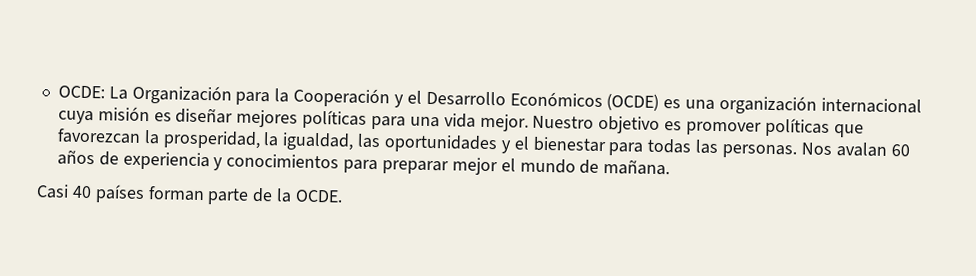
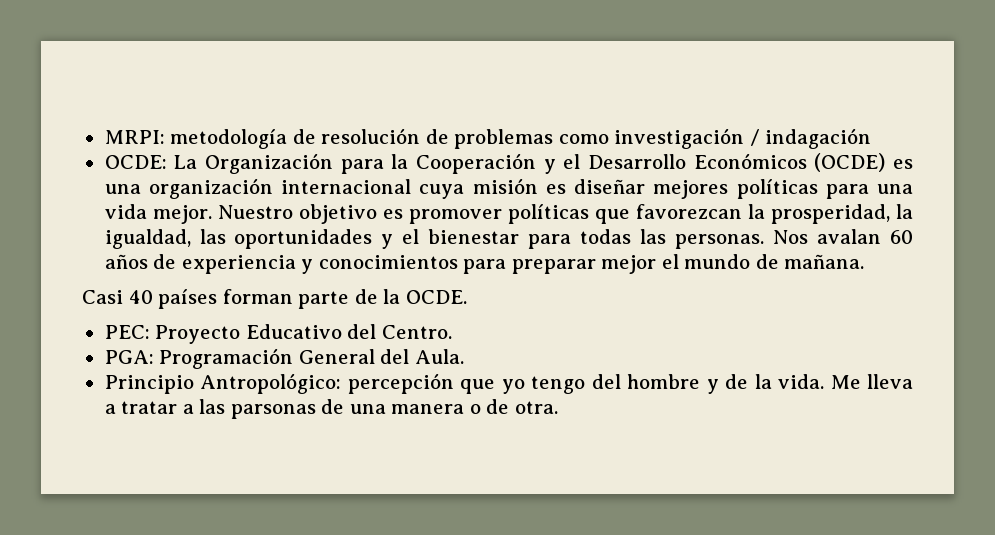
(57, 92) none -> [104,128,872,149] MRPI: metodología de resolución de problemas como investigación / indagación //
(344, 196) none -> [104,324,452,344] [104,348,464,369] [104,373,914,394] [104,399,558,419] // PEC: Proyecto Educativo del Centro. // PGA: Programación General del Aula. // Principio Antropológico: percepción que yo tengo del hombre y de la vida. Me lleva a tratar a las parsonas de una manera o de otra.

